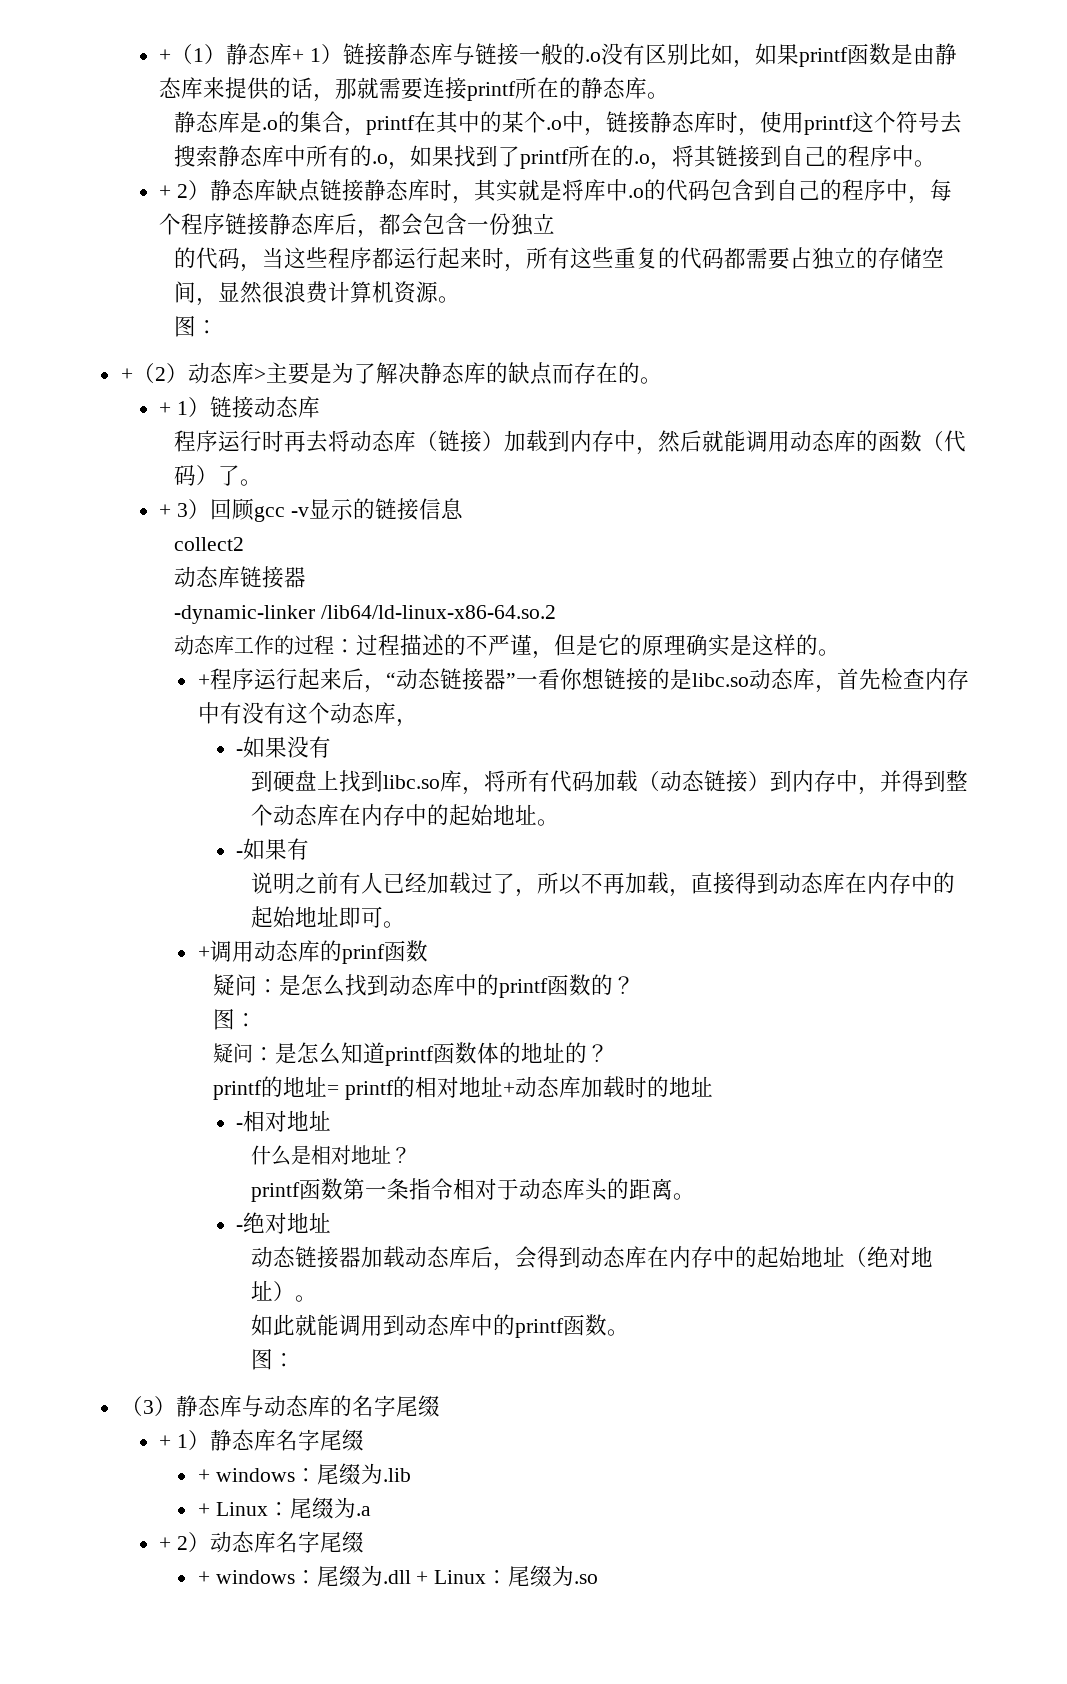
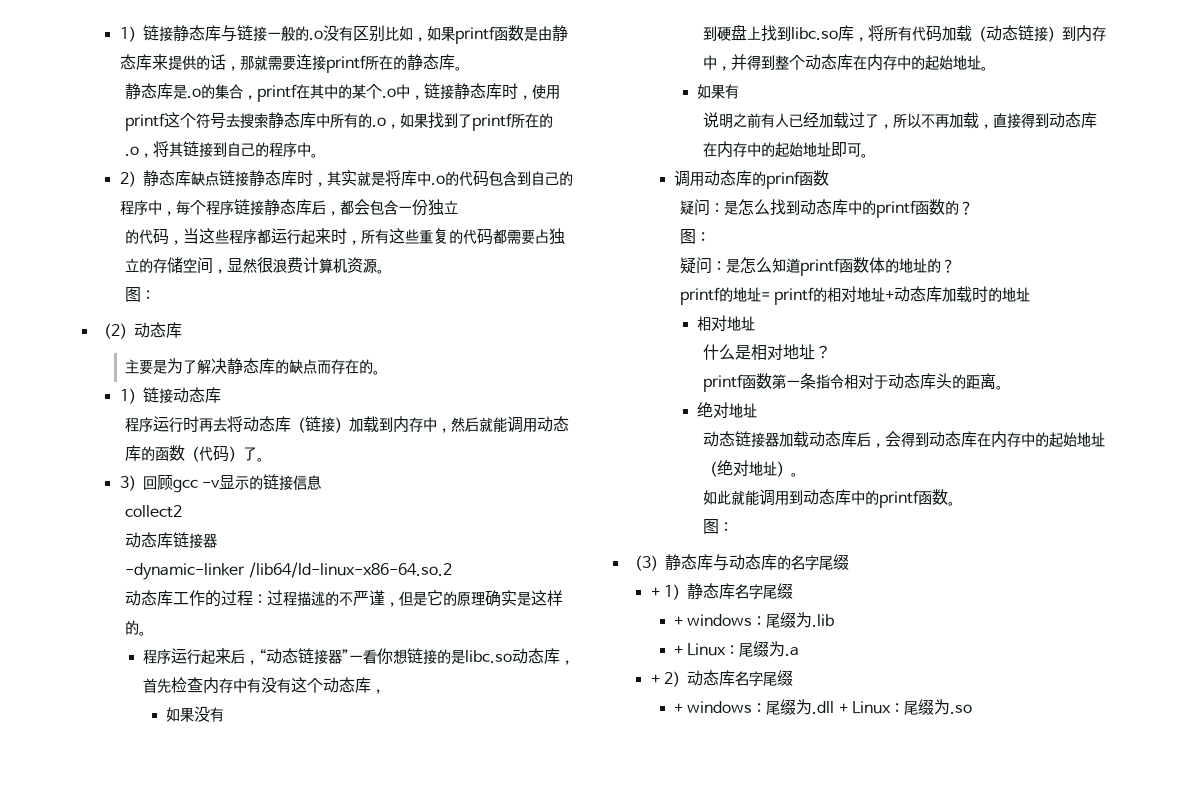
[159,43,305,65] +（1）静态库+ -> (119, 33) none
[159,185,172,198] + -> (319, 155) none
[120,368,133,381] + -> (156, 295) none
[253,368,266,381] > -> (182, 330) //
[159,402,172,415] + -> (381, 372) none
[159,504,172,517] + -> (265, 459) none
[197,674,210,687] + -> (147, 633) none
[236,749,244,755] - -> (386, 691) none
[236,851,244,857] - -> (988, 68) none
[197,946,210,959] + -> (868, 155) none
[236,1123,244,1129] - -> (1031, 294) none
[236,1225,244,1231] - -> (1003, 387) none

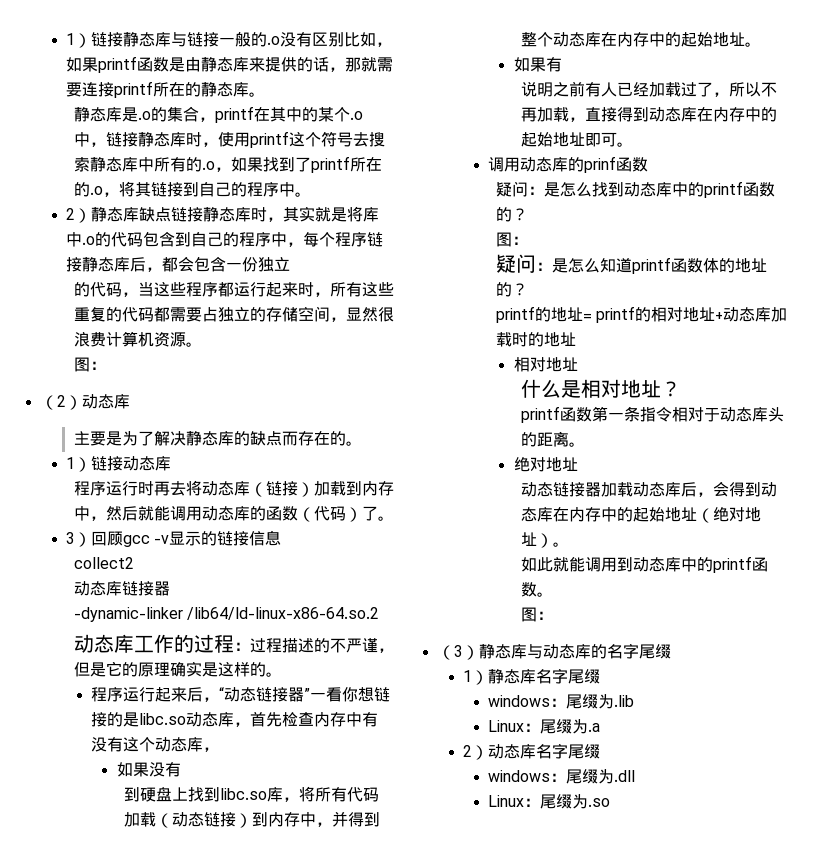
[650,587,660,597] + -> (671, 651) none
[674,616,684,626] + -> (600, 676) none
[674,645,684,655] + -> (635, 701) none
[650,674,660,684] + -> (601, 727) none
[674,703,684,713] + -> (600, 751) none
[838,703,848,713] + -> (636, 776) //

